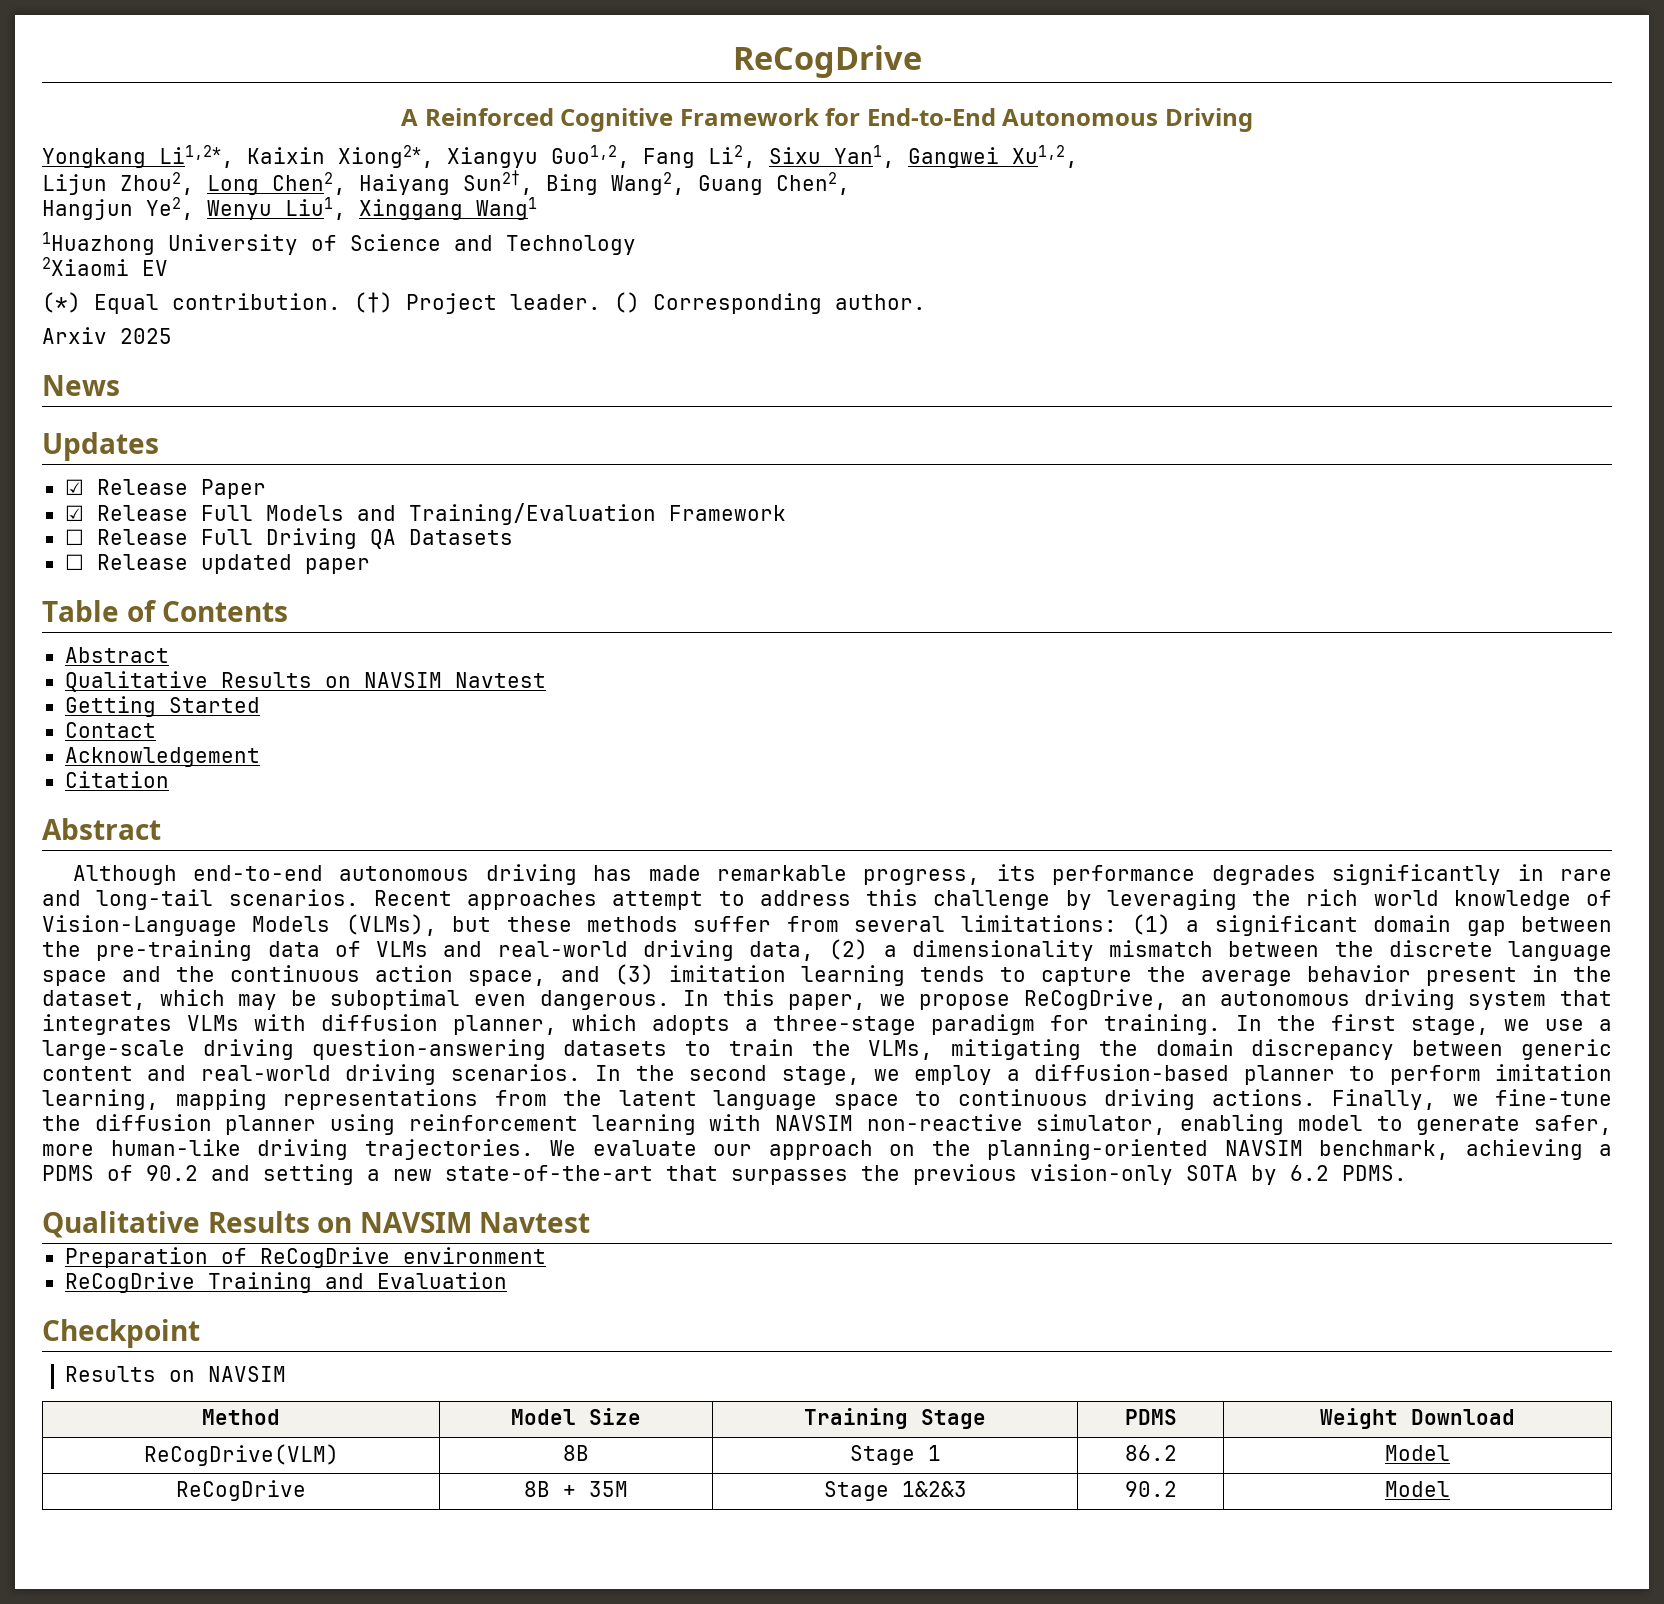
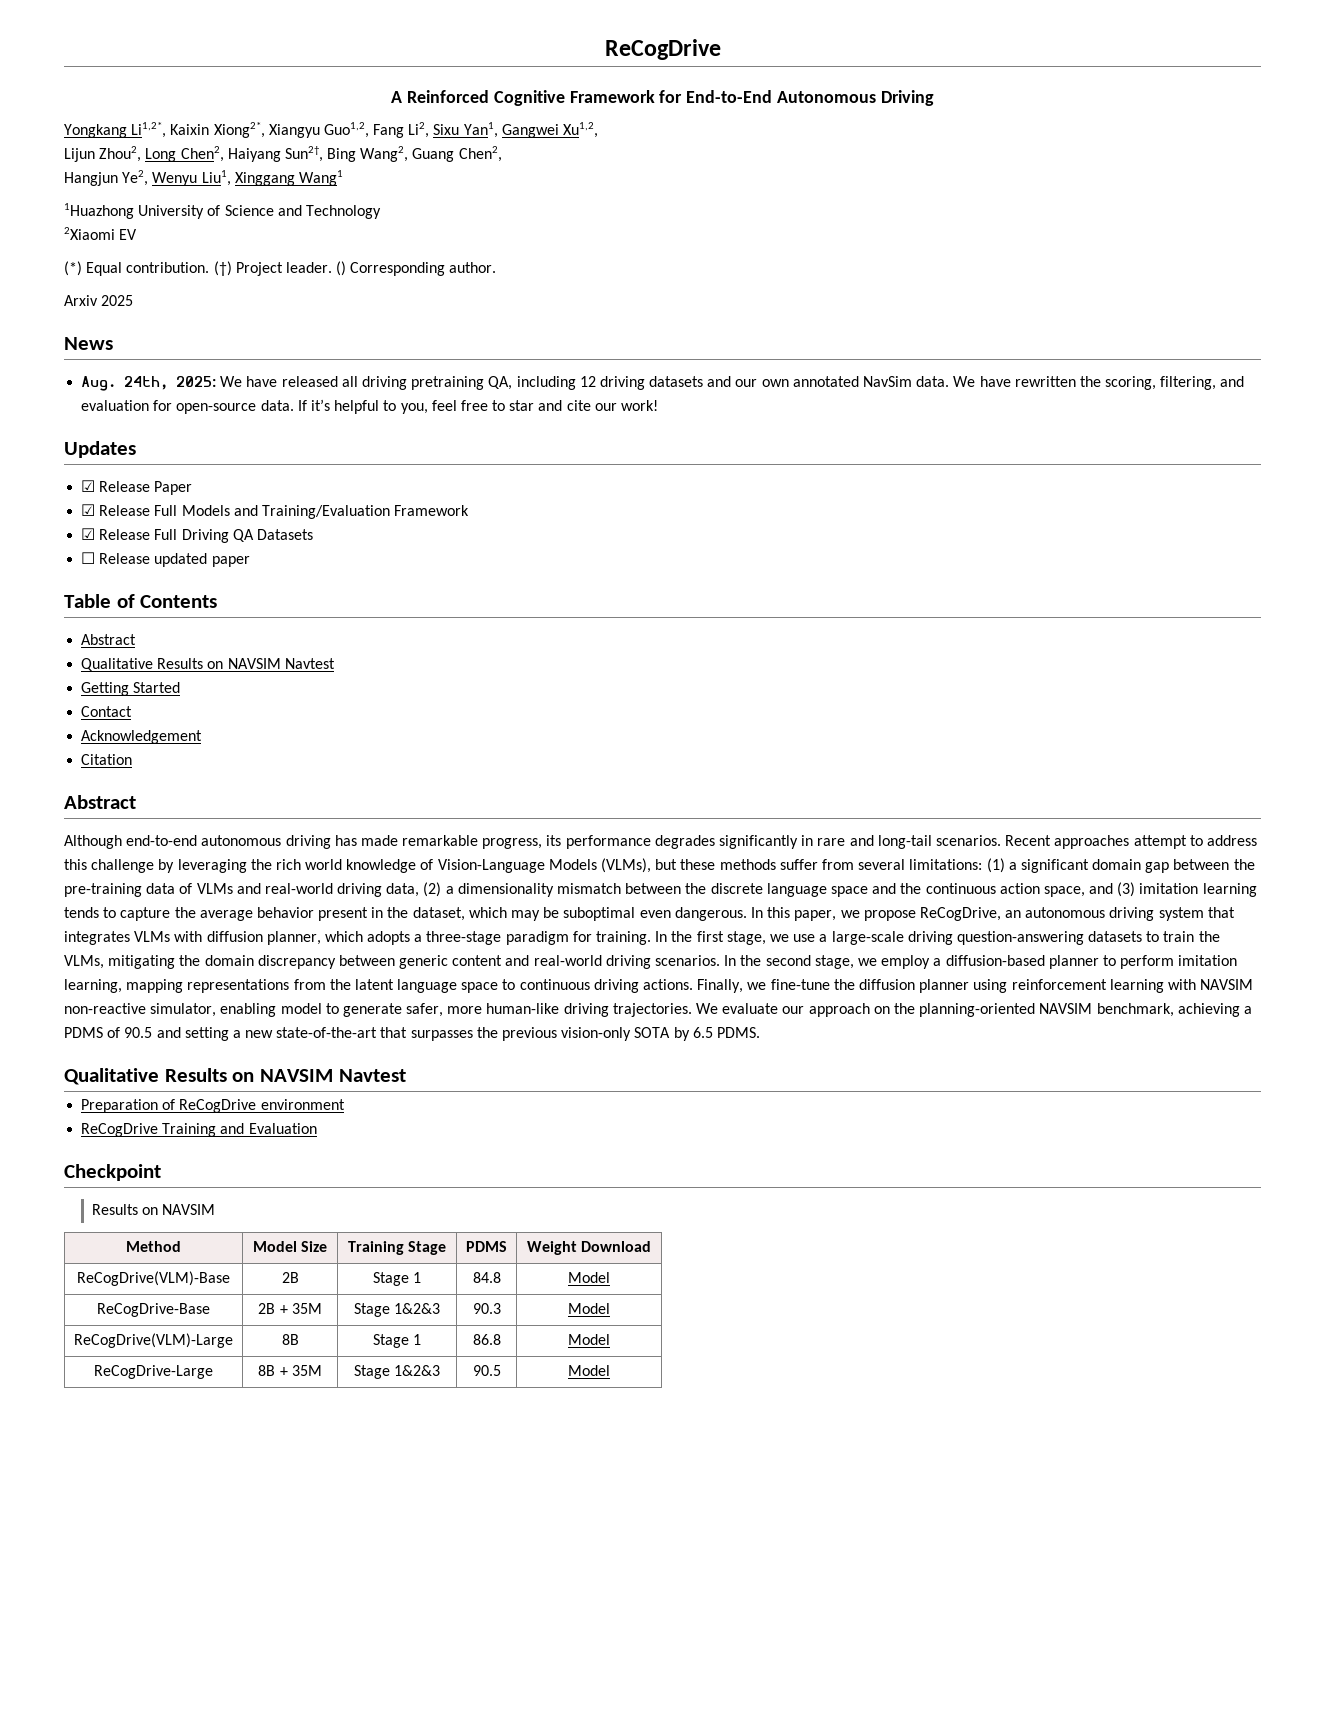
(120, 385) none -> [81,376,1245,391] [81,399,659,414] // Aug. 24th, 2025: We have released all driving pretraining QA, including 12 driving datasets and our own annotated NavSim data. We have rewritten the scoring, filtering, and evaluation for open-source data. If it’s helpful to you, feel free to star and cite our work!
[64,529,84,545] ☐ -> [81,528,96,540] ☑
[146,1165,198,1181] 90.2 -> [124,1027,153,1038] 90.5
[1290,1165,1329,1181] 6.2 -> [692,1027,713,1038] 6.5
[143,1444,339,1466] ReCogDrive(VLM) -> [77,1271,230,1286] [281,1272,299,1283] [372,1272,422,1286] [472,1272,501,1283] [568,1272,610,1283] [97,1303,210,1317] [258,1303,322,1314] [353,1303,441,1317] [472,1303,501,1314] [568,1303,610,1314] [74,1333,233,1348] ReCogDrive(VLM)-Base | 2B | Stage 1 | 84.8 | Model // ReCogDrive-Base | 2B + 35M | Stage 1&2&3 | 90.3 | Model // ReCogDrive(VLM)-Large
[1124,1445,1177,1461] [1385,1445,1450,1461] [176,1480,306,1501] 86.2 | Model // ReCogDrive -> [472,1334,501,1345] [568,1334,610,1345] [94,1365,213,1379] 86.8 | Model // ReCogDrive-Large
[1124,1481,1177,1497] 90.2 -> [472,1365,501,1376] 90.5

